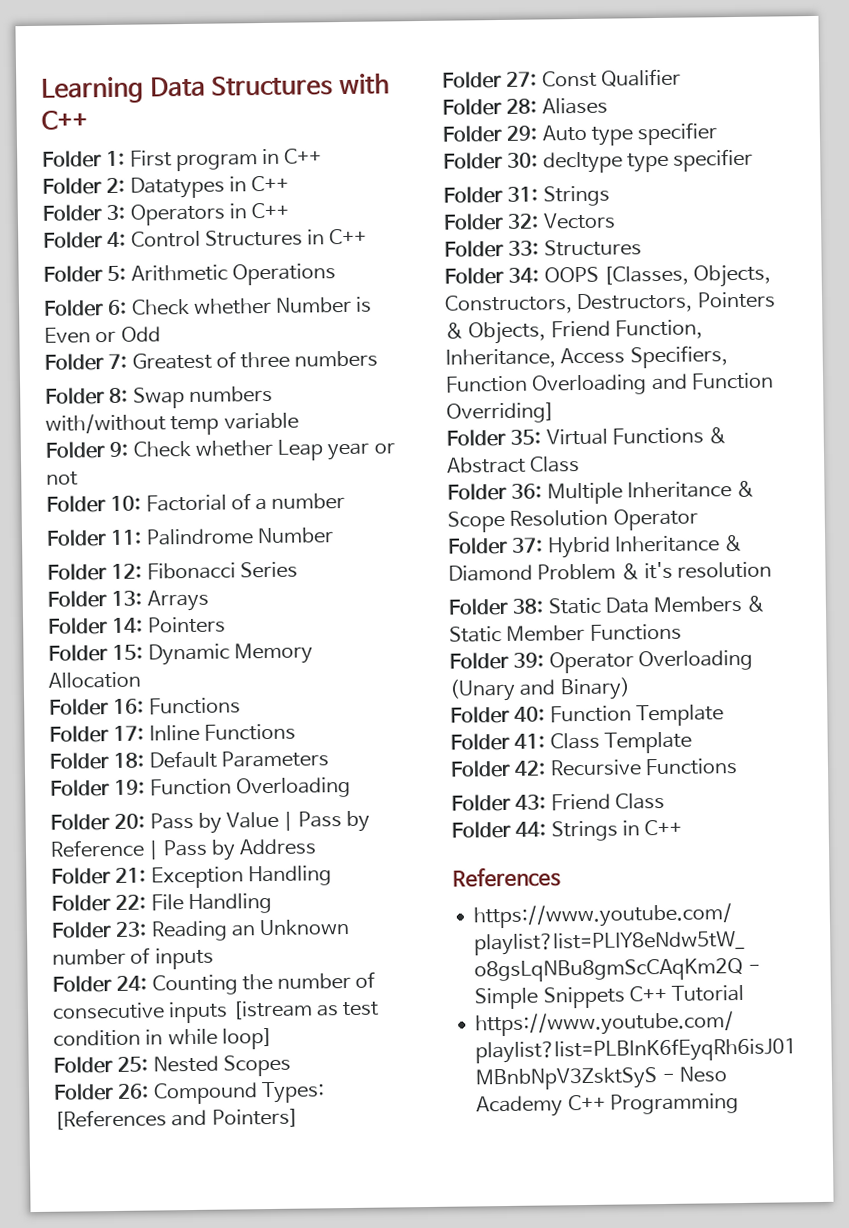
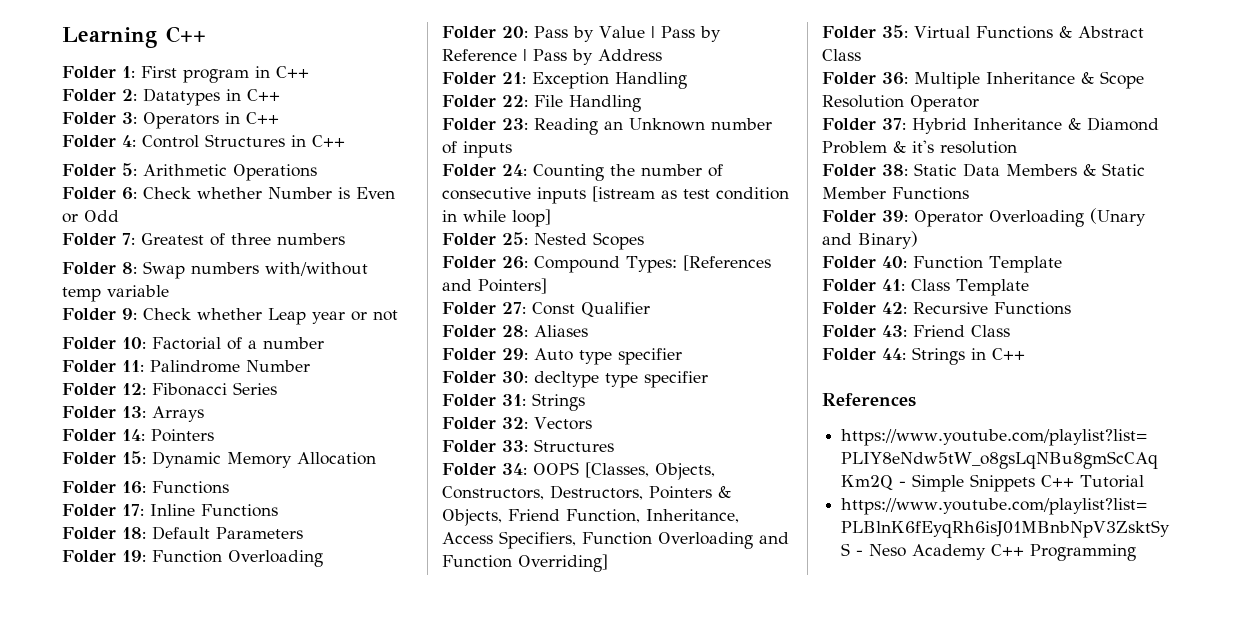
[149,73,390,97] Data Structures with -> (157, 37) none

